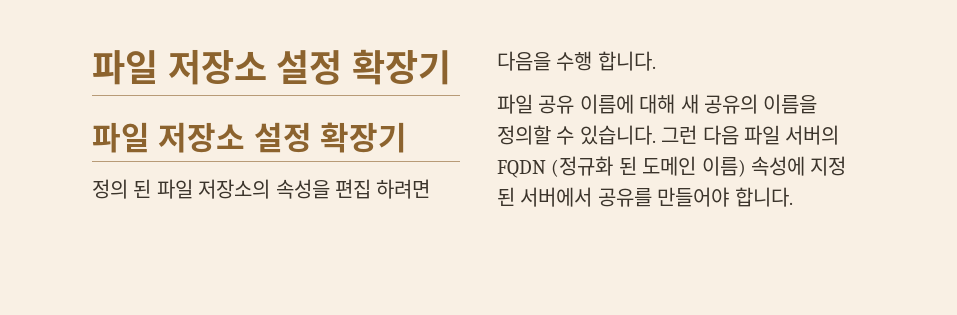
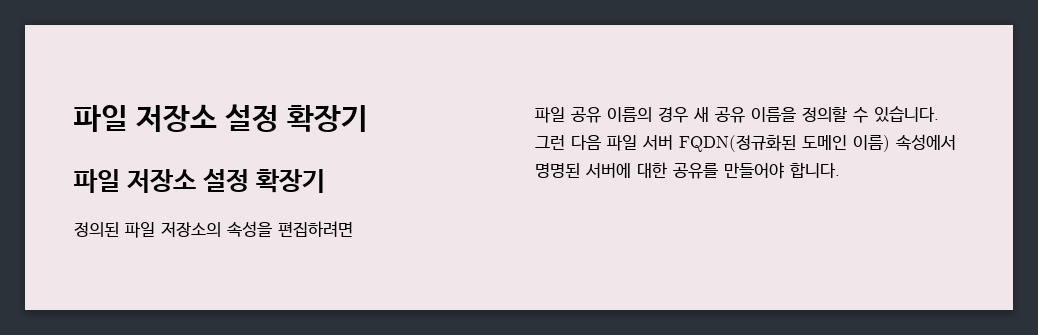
[92,179,152,199] 정의 된 -> [74,222,119,237] 정의된
[335,179,431,199] [497,51,656,71] [497,94,758,114] 편집 하려면 다음을 수행 합니다. // 파일 공유 이름에 대해 새 공유의 -> [278,221,353,237] [535,107,745,123] 편집하려면 // 파일 공유 이름의 경우 새 공유
[785,125,840,145] [497,156,847,178] [497,187,593,207] 서버의 FQDN (정규화 된 도메인 이름) 속성에 지정 된 서버에서 -> [642,134,956,152] [535,162,667,178] 서버 FQDN(정규화된 도메인 이름) 속성에서 명명된 서버에 대한

